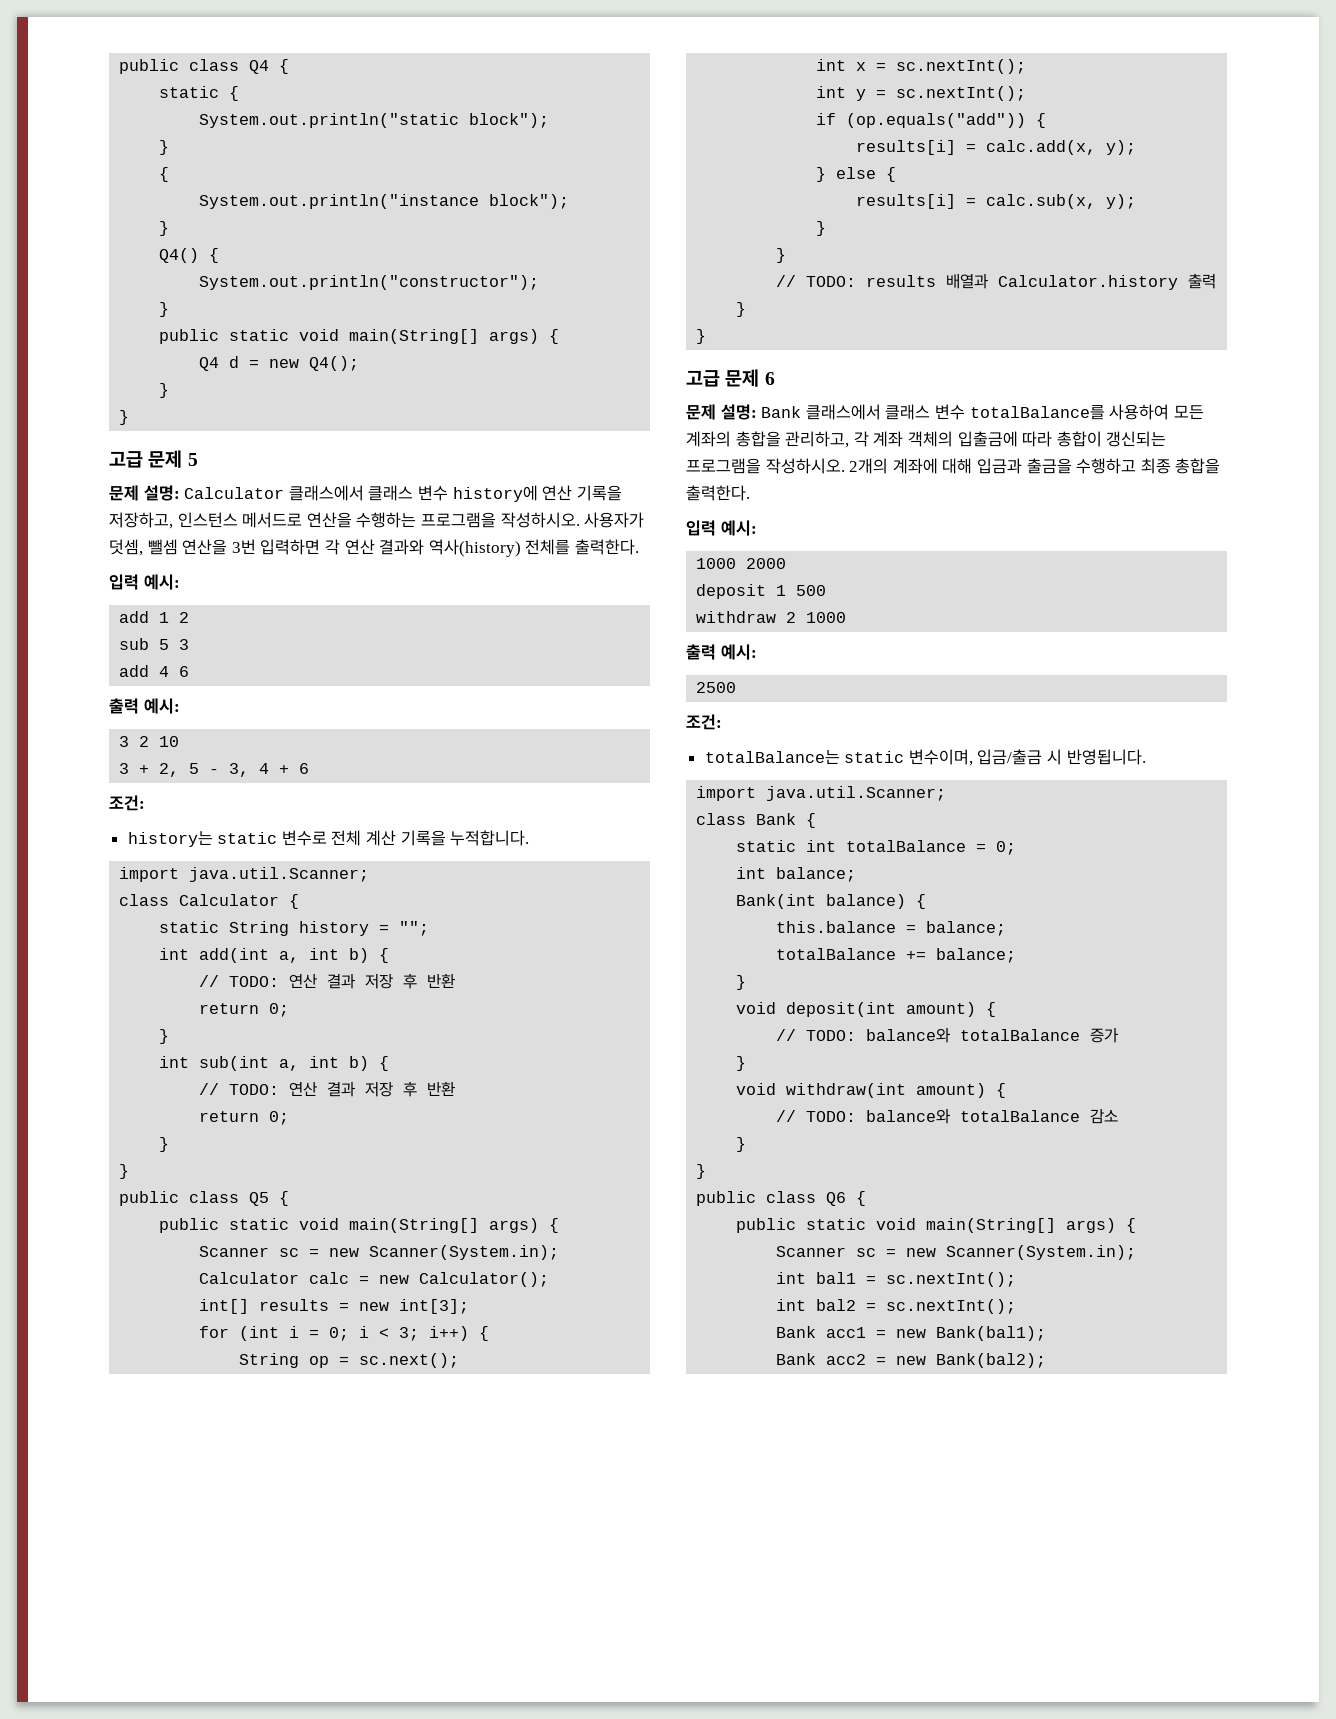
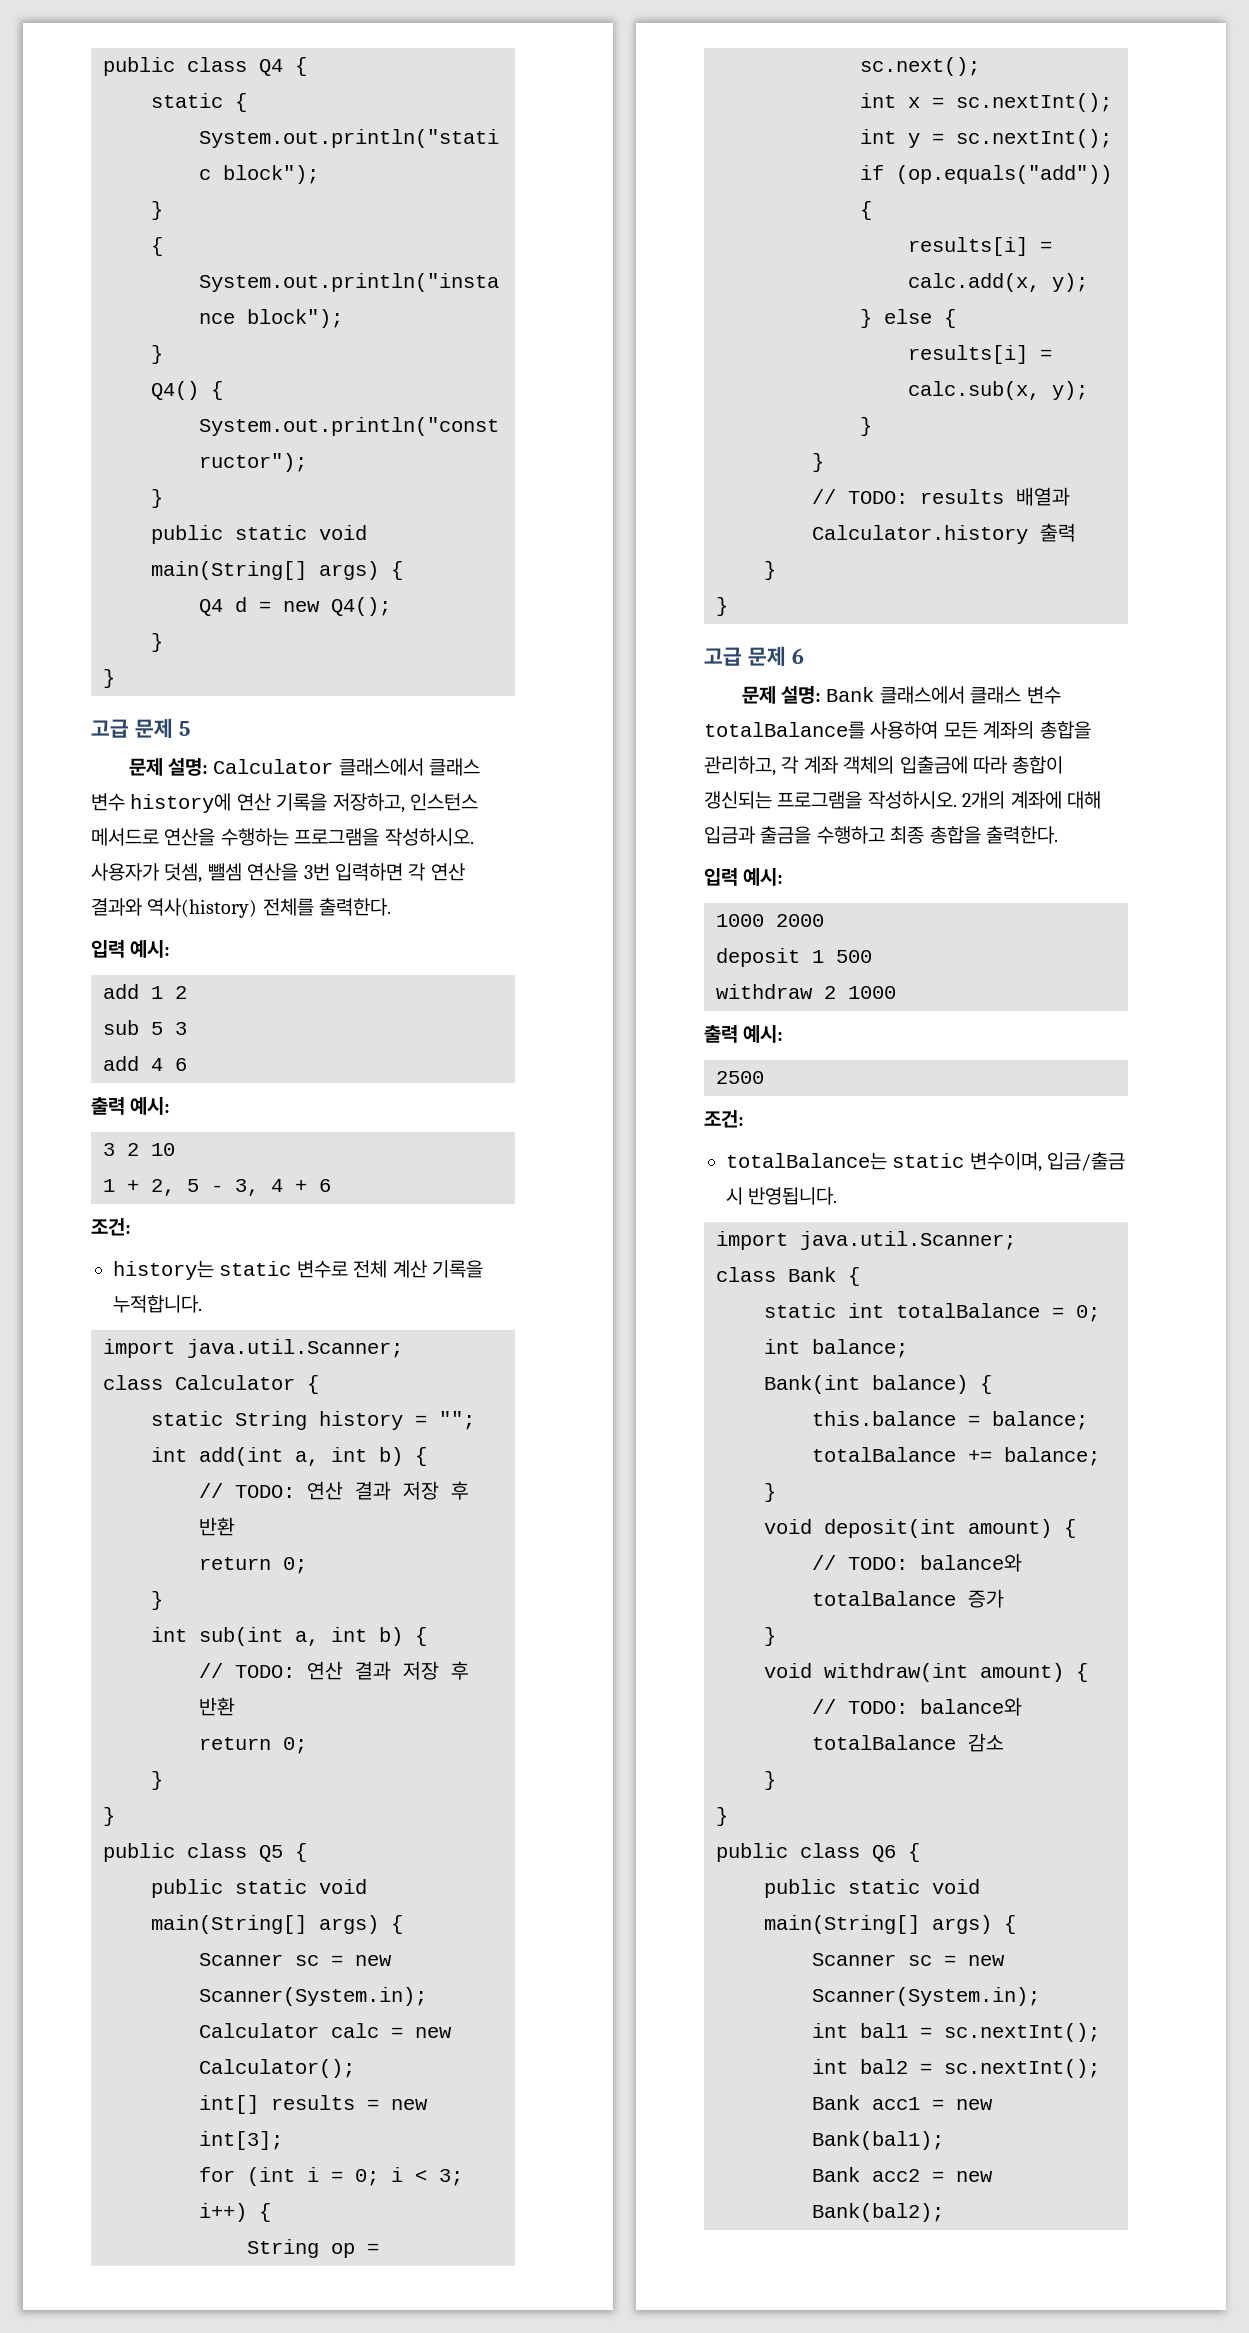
[119,763,130,774] 3 -> [103,1179,115,1192] 1

